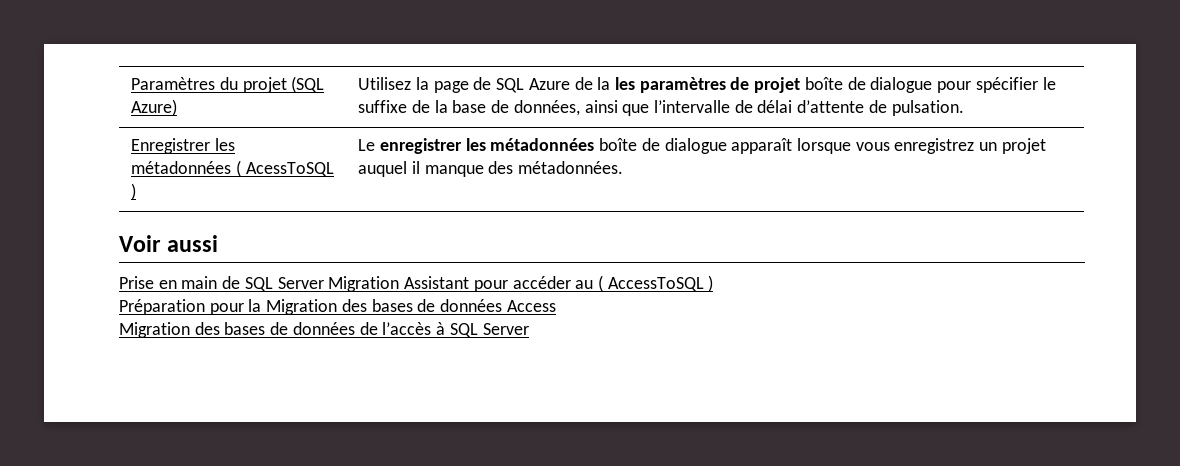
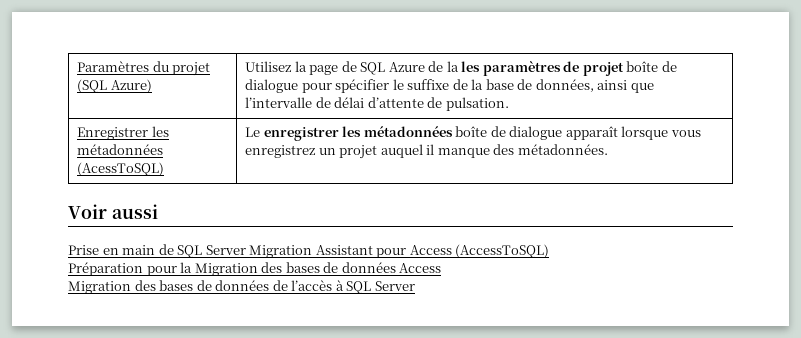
[235,160,334,177] [131,183,137,200] ( AcessToSQL ) -> [77,162,165,176] (AcessToSQL)
[512,275,714,292] accéder au ( AccessToSQL ) -> [409,244,550,258] Access (AccessToSQL)

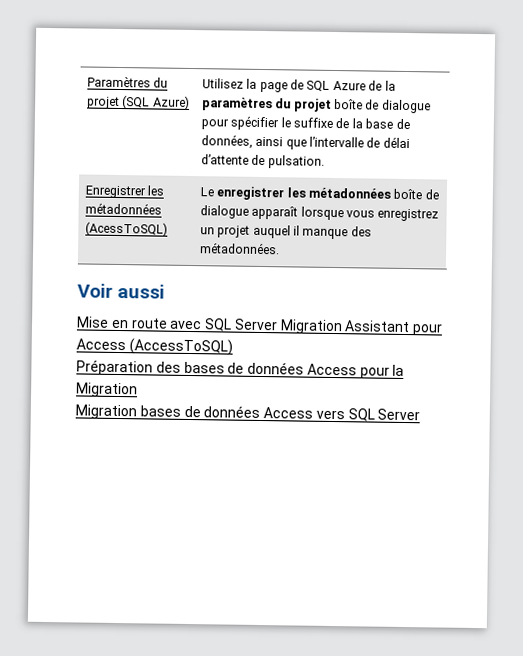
[461,61,580,76] les paramètres de -> [201,97,292,112] paramètres du
[68,244,174,255] Prise en main de -> [76,316,203,330] Mise en route avec
[146,262,258,276] pour la Migration -> (153, 367) none
[68,280,344,294] // Migration des bases de données de l’accès à -> [359,364,405,379] [76,382,138,398] [75,404,345,420] pour la Migration // Migration bases de données Access vers

